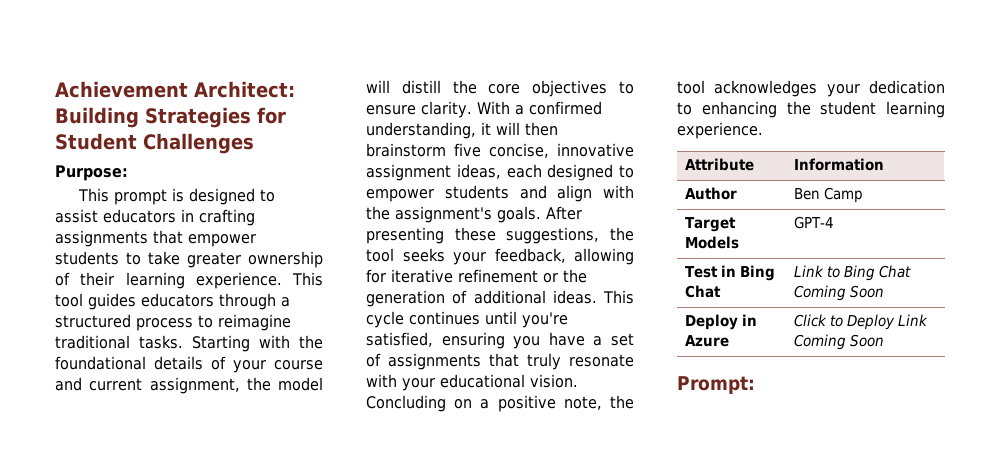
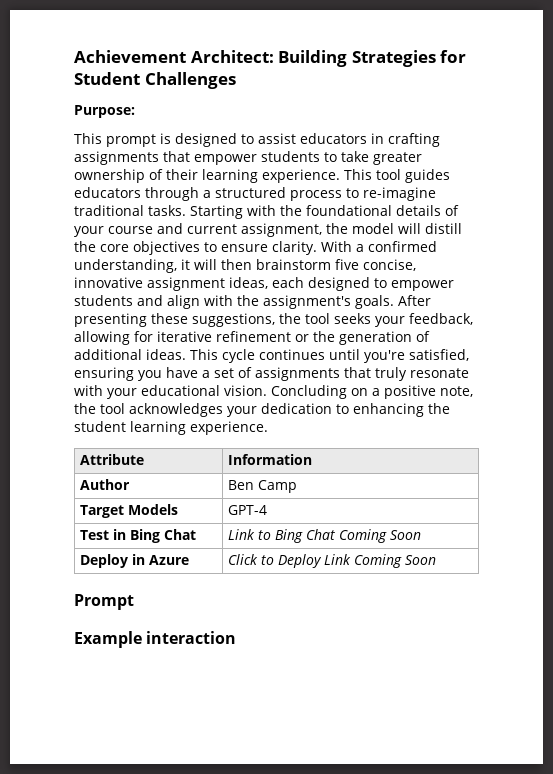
[218,314,291,331] reimagine -> [363,187,436,201] re-imagine
[677,376,755,394] Prompt: -> [74,594,134,610] [74,631,237,648] Prompt // Example interaction

